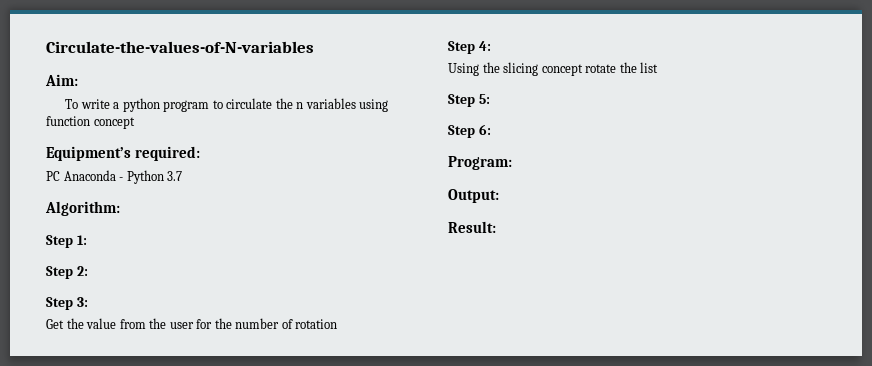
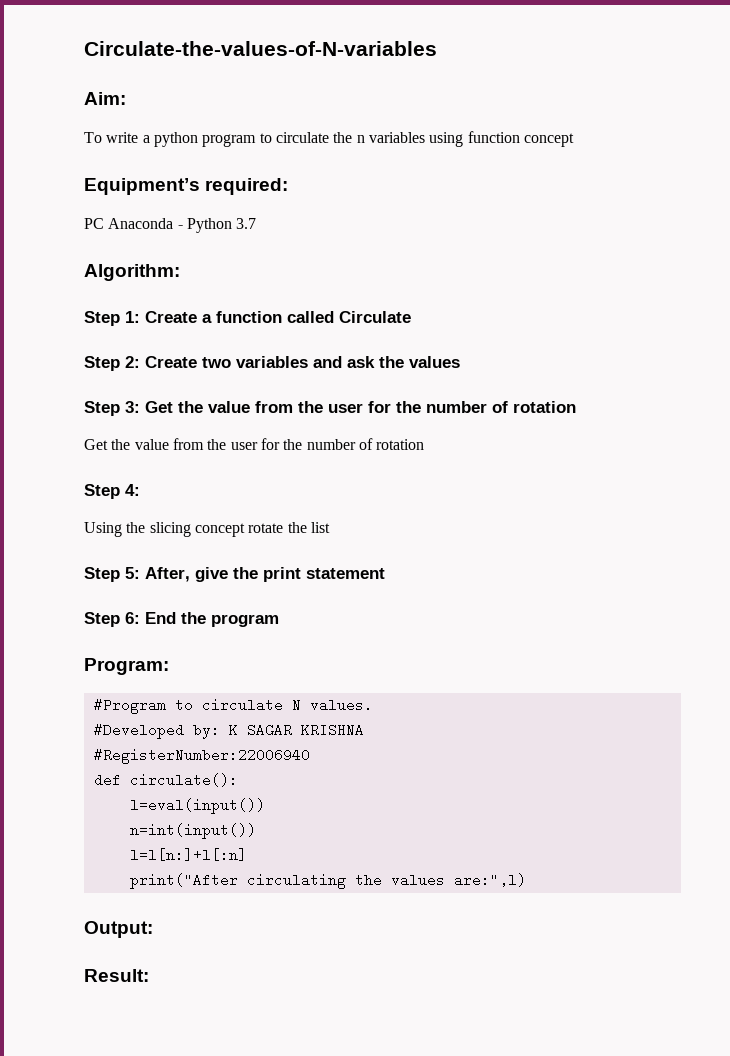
[46,266,88,279] [46,297,88,310] // Step 2: // Step 3: -> [145,311,411,323] [84,356,460,371] [84,401,576,416] Create a function called Circulate // Step 2: Create two variables and ask the values // Step 3: Get the value from the user for the number of rotation
[448,124,491,138] [448,156,512,170] // Step 6: // Program: -> [145,567,385,582] [84,612,279,627] [84,658,169,675] [93,698,373,714] [93,723,364,739] [93,748,310,764] [93,773,238,787] [129,798,265,814] [129,823,256,839] [129,848,247,862] [129,873,526,889] After, give the print statement // Step 6: End the program // Program: // #Program to circulate N values. // #Developed by: K SAGAR KRISHNA // #RegisterNumber:22006940 // def circulate(): // l=eval(input()) // n=int(input()) // l=l[n:]+l[:n] // print("After circulating the values are:",l)

